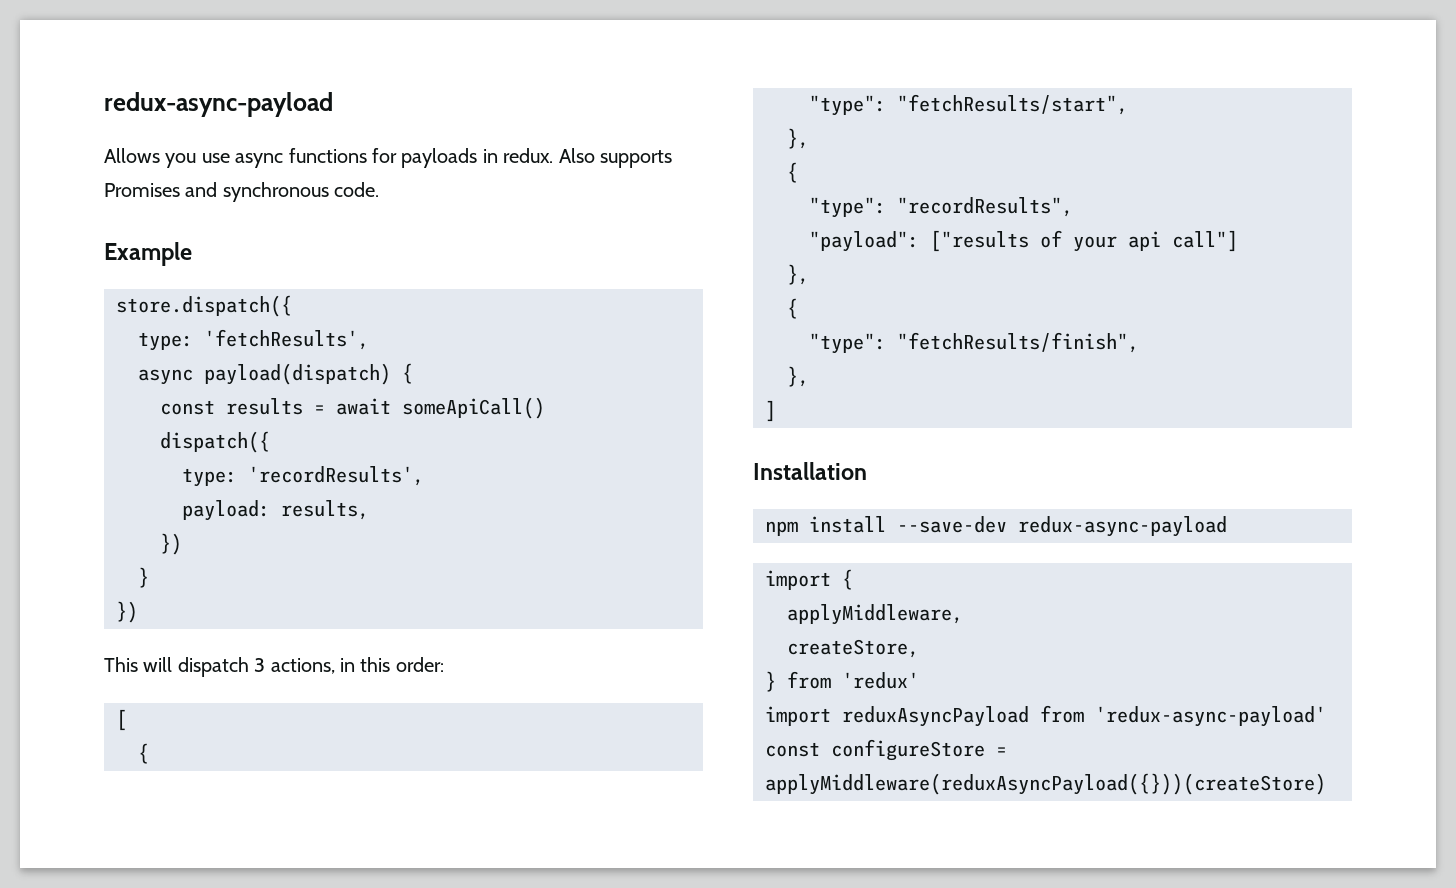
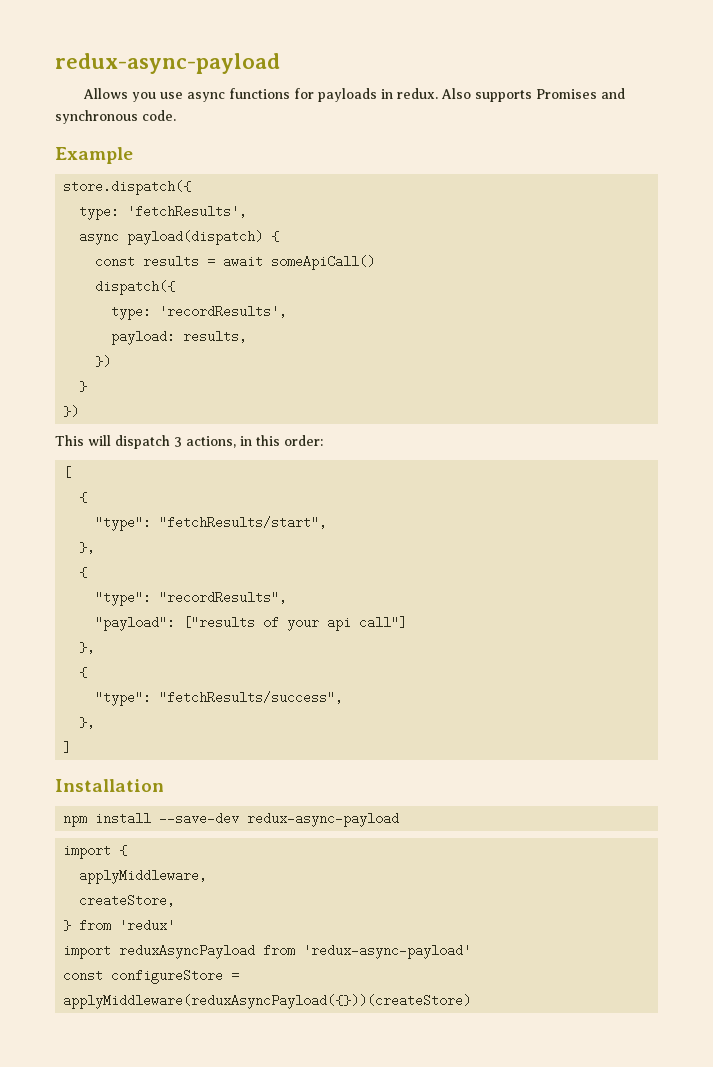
[897,332,1139,353] "fetchResults/finish", -> [159,691,344,704] "fetchResults/success",

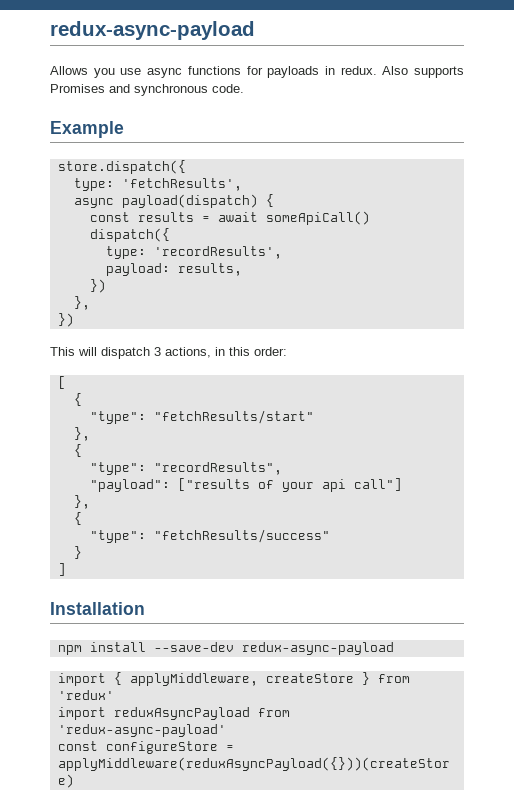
[79,381,88,392] } -> [73,296,90,310] },
[159,516,328,529] "fetchResults/start", -> [153,410,314,424] "fetchResults/start"
[159,691,344,704] [79,716,96,729] "fetchResults/success", // }, -> [153,529,330,543] [73,546,82,559] "fetchResults/success" // }
(128, 850) // -> (122, 678) none
[79,894,176,907] // createStore, // -> [265,673,354,683] createStore

